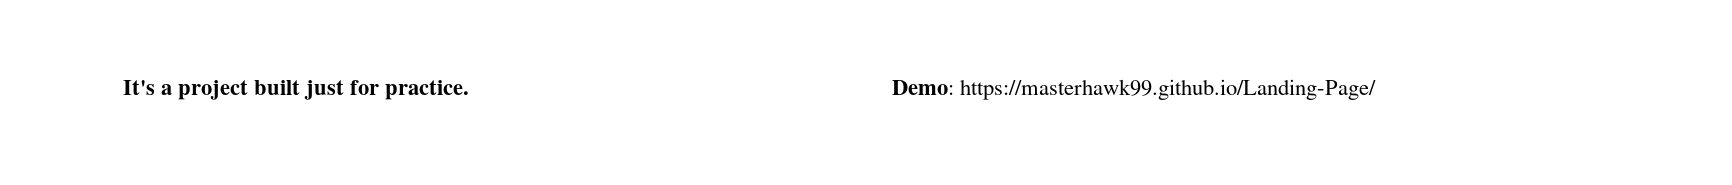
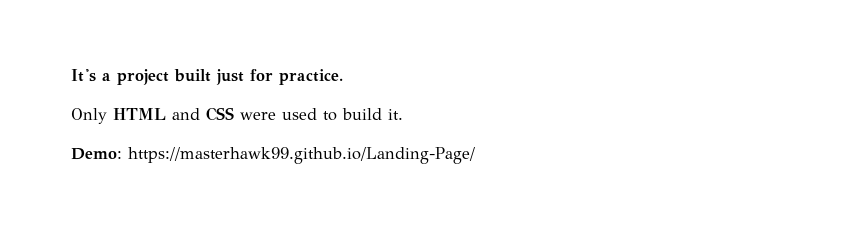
(470, 90) none -> [71,107,403,124] // Only HTML and CSS were used to build it.

